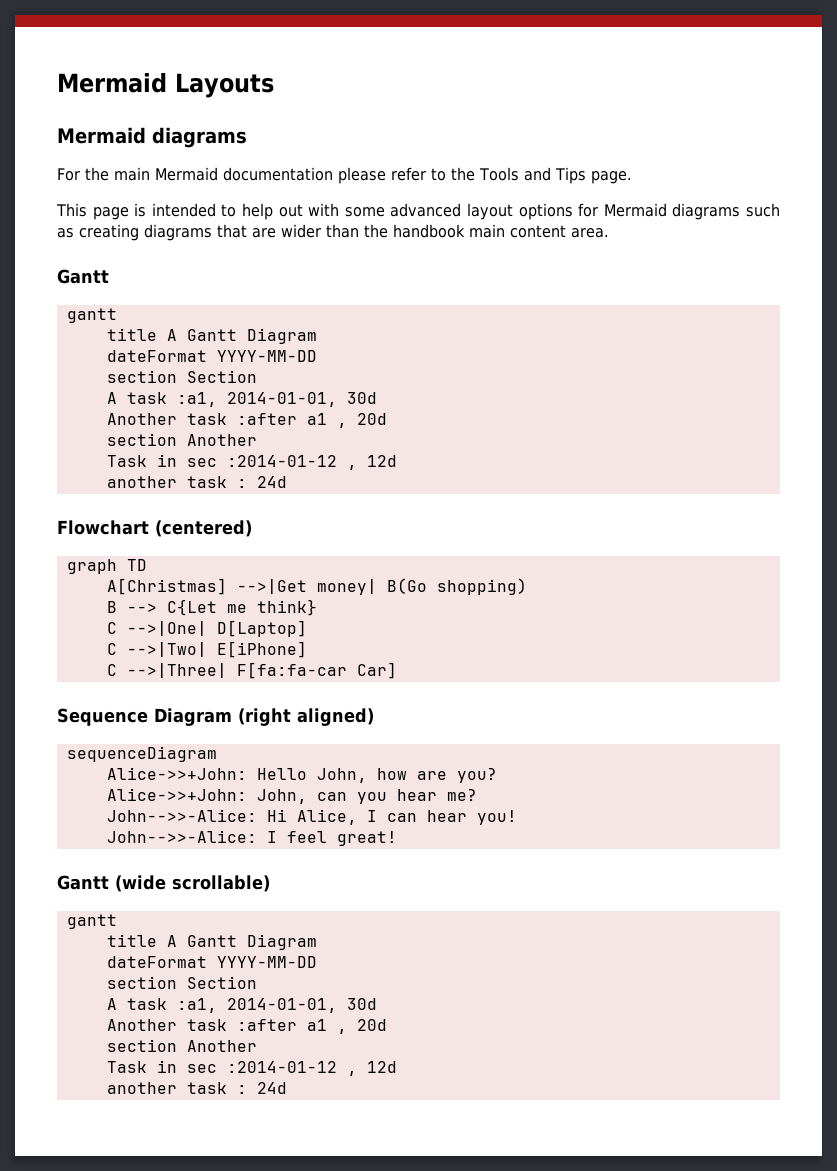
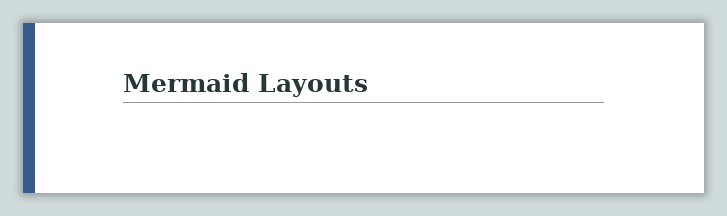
[57,127,247,148] [57,167,632,184] [56,203,781,220] [57,224,609,241] [57,269,109,284] [66,308,117,323] [106,328,317,344] [106,350,317,362] [106,370,257,383] [106,392,377,407] [106,413,387,428] [106,433,257,446] [106,454,397,470] [106,476,287,488] [57,520,252,537] [66,559,147,574] [106,578,527,595] [106,599,317,616] [106,620,307,637] [106,641,307,658] [106,662,397,679] [57,708,374,726] [66,746,217,762] [106,767,497,783] [106,788,477,804] [106,809,517,825] [106,830,397,846] [57,875,270,892] [66,914,117,929] [106,934,317,950] [106,956,317,968] [106,976,257,989] [106,998,377,1013] [106,1019,387,1034] [106,1039,257,1052] [106,1060,397,1076] [106,1082,287,1094] // Mermaid diagrams // For the main Mermaid documentation please refer to the Tools and Tips page. // This page is intended to help out with some advanced layout options for Mermaid diagrams such as creating diagrams that are wider than the handbook main content area. // Gantt // gantt // title A Gantt Diagram // dateFormat YYYY-MM-DD // section Section // A task :a1, 2014-01-01, 30d // Another task :after a1 , 20d // section Another // Task in sec :2014-01-12 , 12d // another task : 24d // Flowchart (centered) // graph TD // A[Christmas] -->|Get money| B(Go shopping) // B --> C{Let me think} // C -->|One| D[Laptop] // C -->|Two| E[iPhone] // C -->|Three| F[fa:fa-car Car] // Sequence Diagram (right aligned) // sequenceDiagram // Alice->>+John: Hello John, how are you? // Alice->>+John: John, can you hear me? // John-->>-Alice: Hi Alice, I can hear you! // John-->>-Alice: I feel great! // Gantt (wide scrollable) // gantt // title A Gantt Diagram // dateFormat YYYY-MM-DD // section Section // A task :a1, 2014-01-01, 30d // Another task :after a1 , 20d // section Another // Task in sec :2014-01-12 , 12d // another task : 24d -> (368, 85) none

